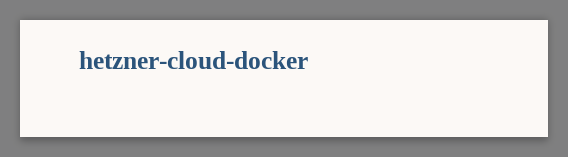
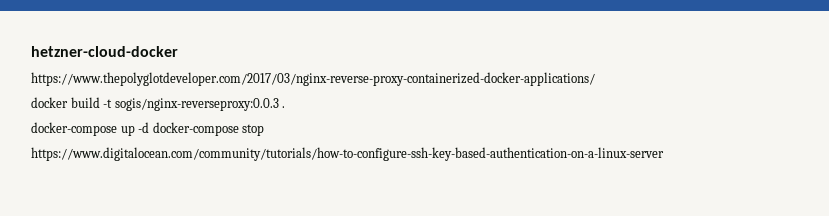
(308, 60) none -> [31,72,595,86] [31,97,286,111] [31,122,265,136] [31,147,664,161] // https://www.thepolyglotdeveloper.com/2017/03/nginx-reverse-proxy-containerized-docker-applications/ // docker build -t sogis/nginx-reverseproxy:0.0.3 . // docker-compose up -d docker-compose stop // https://www.digitalocean.com/community/tutorials/how-to-configure-ssh-key-based-authentication-on-a-linux-server

